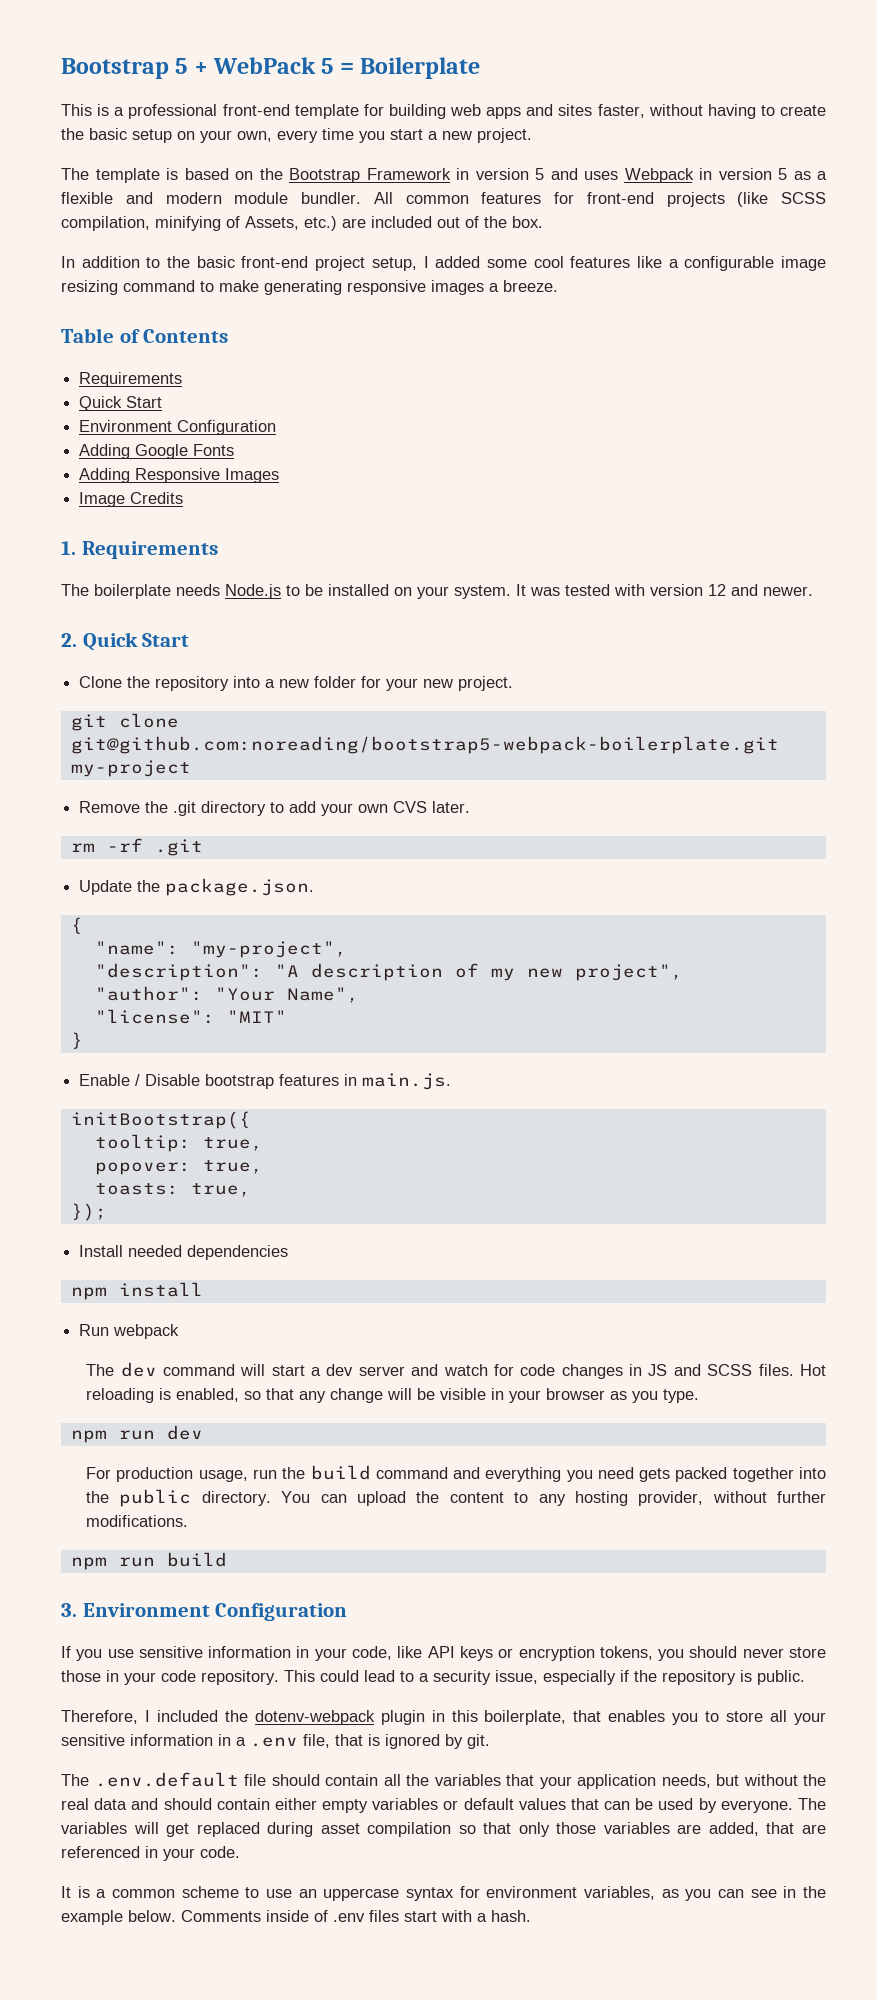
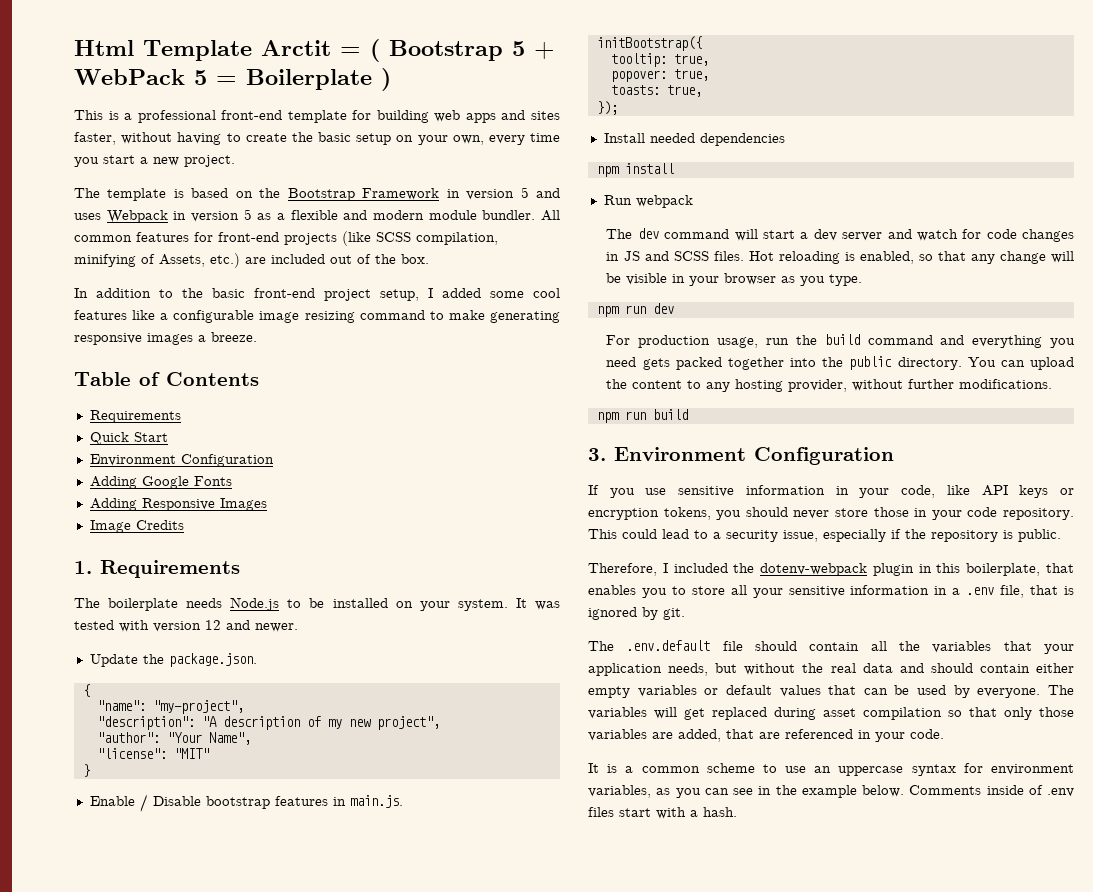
(61, 68) none -> [74,39,380,62] Html Template Arctit = (
(481, 68) none -> [381,68,391,91] )
[61,632,190,651] [79,676,514,691] [70,713,179,731] [70,736,779,754] [70,760,191,777] [79,801,471,816] [70,838,203,856] // 2. Quick Start // Clone the repository into a new folder for your new project. // git clone git@github.com:noreading/bootstrap5-webpack-boilerplate.git my-project // Remove the .git directory to add your own CVS later. // rm -rf .git -> (298, 627) none

